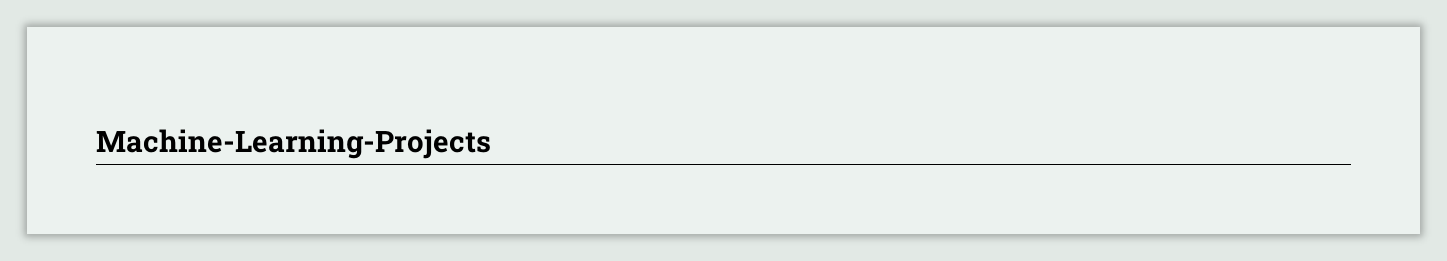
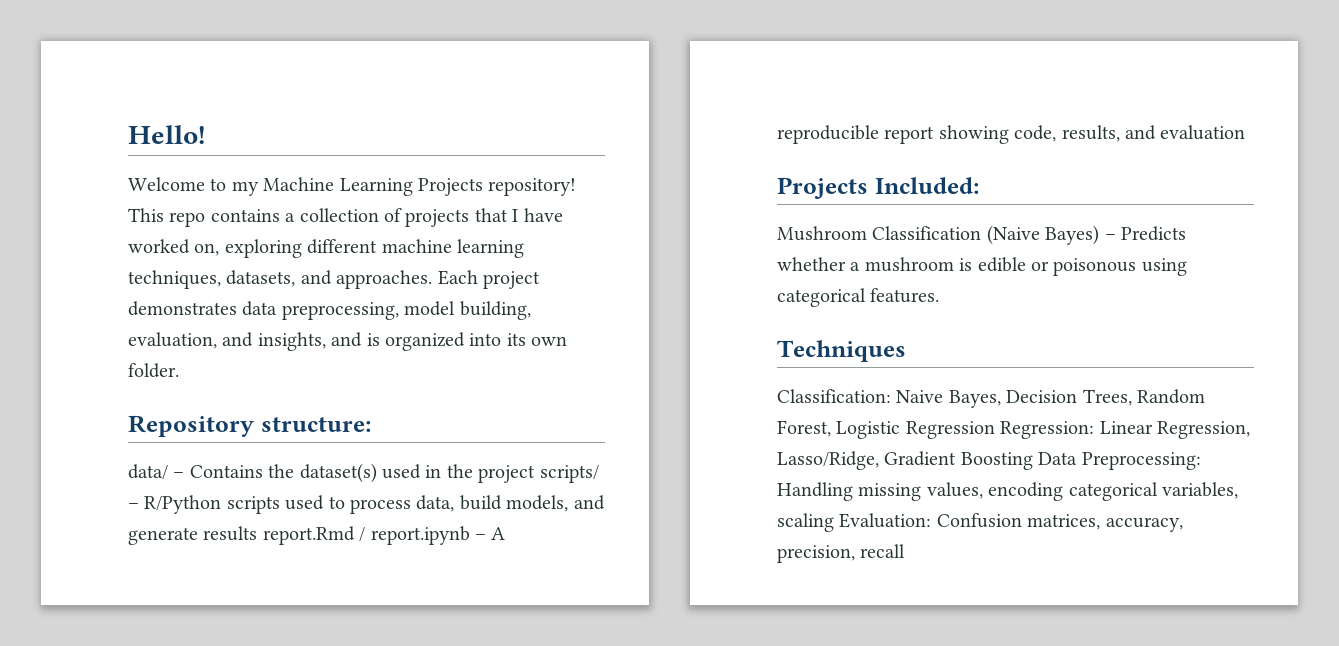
[96,129,491,159] Machine-Learning-Projects -> [128,125,205,144] [128,177,577,196] [128,208,563,227] [128,239,524,258] [128,270,540,289] [128,301,531,320] [128,332,568,351] [128,363,179,378] [128,415,371,437] [128,463,599,483] [128,495,605,514] [128,526,506,545] [777,125,1246,144] [777,177,979,199] [777,225,1186,245] [777,257,1187,276] [777,288,940,307] [777,340,906,362] [777,389,1205,408] [777,420,1250,439] [777,451,1201,470] [777,482,1238,501] [777,513,1183,532] [777,544,906,563] Hello! // Welcome to my Machine Learning Projects repository! This repo contains a collection of projects that I have worked on, exploring different machine learning techniques, datasets, and approaches. Each project demonstrates data preprocessing, model building, evaluation, and insights, and is organized into its own folder. // Repository structure: // data/ – Contains the dataset(s) used in the project scripts/ – R/Python scripts used to process data, build models, and generate results report.Rmd / report.ipynb – A reproducible report showing code, results, and evaluation // Projects Included: // Mushroom Classification (Naive Bayes) – Predicts whether a mushroom is edible or poisonous using categorical features. // Techniques // Classification: Naive Bayes, Decision Trees, Random Forest, Logistic Regression Regression: Linear Regression, Lasso/Ridge, Gradient Boosting Data Preprocessing: Handling missing values, encoding categorical variables, scaling Evaluation: Confusion matrices, accuracy, precision, recall

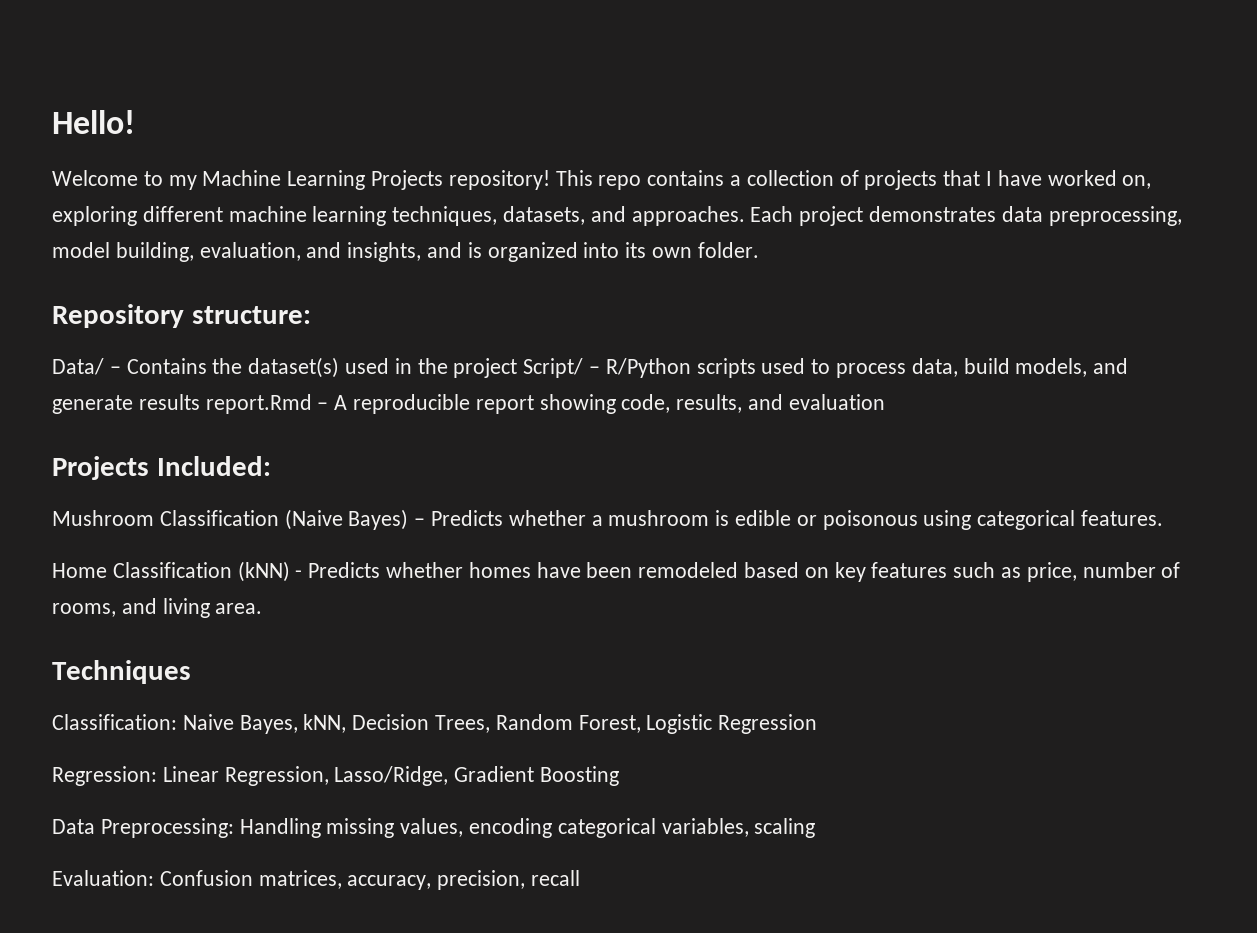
[128,464,168,480] data/ -> [52,358,104,375] Data/
[539,465,599,483] scripts/ -> [523,358,584,378] Script/
[359,526,470,545] / report.ipynb -> (312, 404) none
(940, 295) none -> [52,561,1181,582] [52,598,263,618] // Home Classification (kNN) - Predicts whether homes have been remodeled based on key features such as price, number of rooms, and living area.
(1001, 399) none -> [303,714,347,733] kNN,
(995, 430) none -> (818, 724) //
(1033, 461) none -> (620, 776) //
(834, 522) none -> (816, 828) //

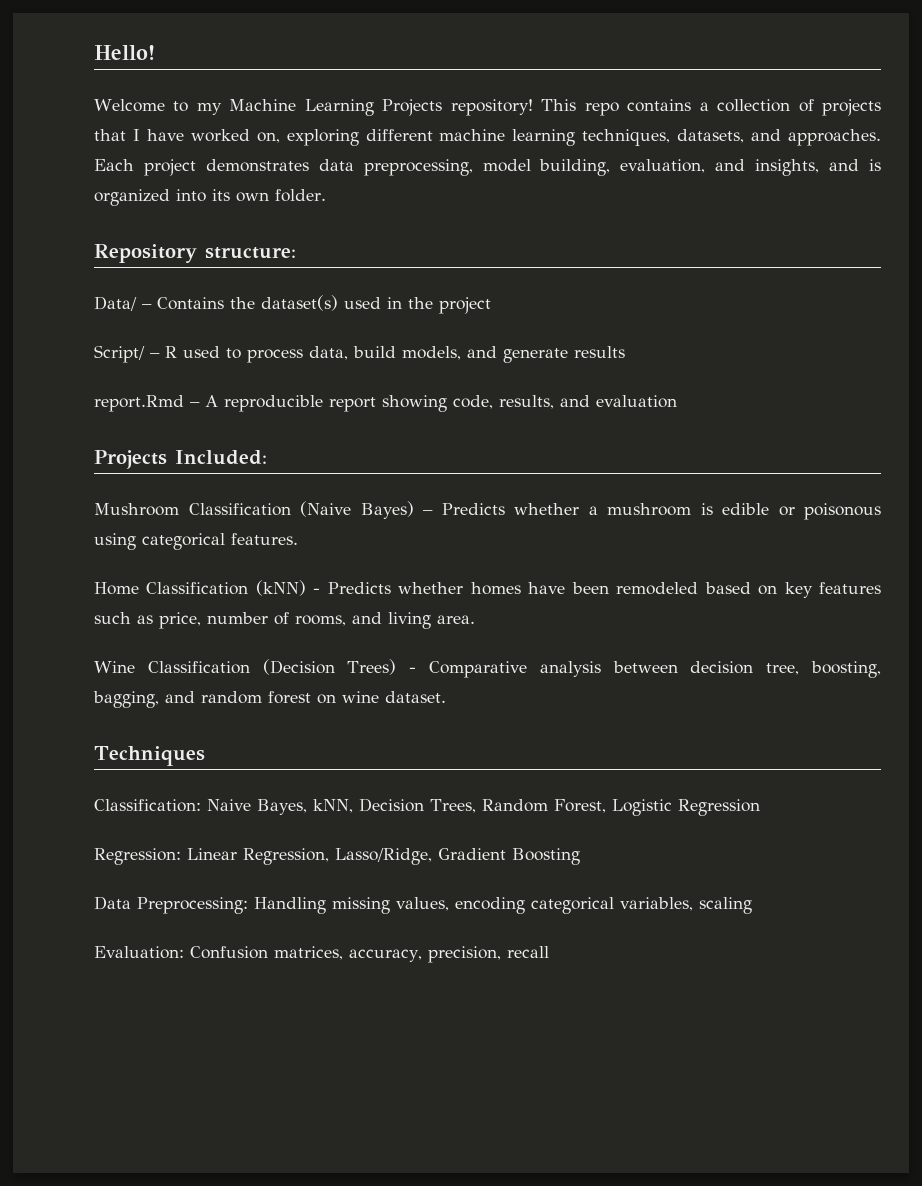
(518, 368) none -> (491, 305) //
[605,358,756,378] R/Python scripts -> [165,346,177,358] R
(200, 402) none -> (625, 352) //
(263, 608) none -> [94,659,882,678] [93,691,446,708] // Wine Classification (Decision Trees) - Comparative analysis between decision tree, boosting, bagging, and random forest on wine dataset.

